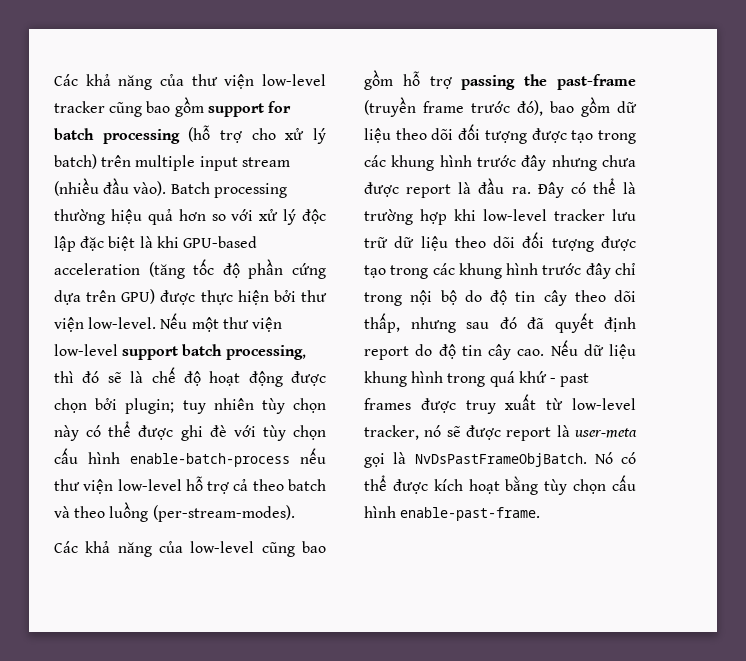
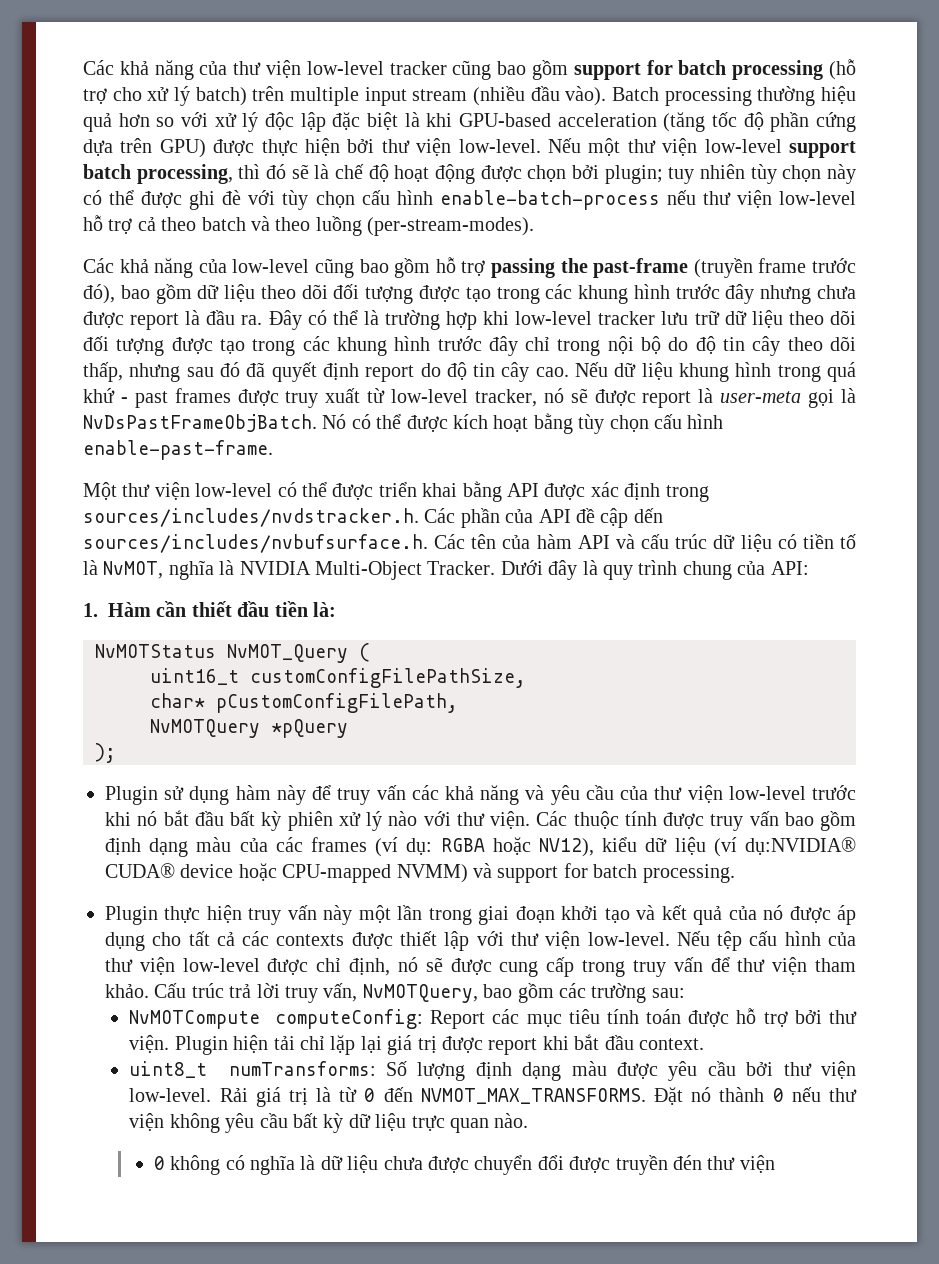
(541, 514) none -> [83,481,709,502] [83,508,663,528] [83,534,857,553] [83,560,809,580] [83,601,336,617] [95,643,370,663] [150,668,526,688] [150,693,458,713] [150,719,348,738] [95,743,116,763] [105,785,856,805] [105,810,856,831] [105,837,857,857] [105,863,735,883] [105,905,857,925] [105,931,856,951] [105,957,857,977] [105,983,685,1003] [129,1008,857,1029] [129,1034,704,1055] [129,1061,857,1081] [129,1087,857,1107] [129,1113,529,1133] [153,1155,775,1175] // Một thư viện low-level có thể được triển khai bằng API được xác định trong sources/includes/nvdstracker.h. Các phần của API đề cập dến sources/includes/nvbufsurface.h. Các tên của hàm API và cấu trúc dữ liệu có tiền tố là NvMOT, nghĩa là NVIDIA Multi-Object Tracker. Dưới đây là quy trình chung của API: // 1. Hàm cần thiết đầu tiền là: // NvMOTStatus NvMOT_Query ( // uint16_t customConfigFilePathSize, // char* pCustomConfigFilePath, // NvMOTQuery *pQuery // ); // Plugin sử dụng hàm này để truy vấn các khả năng và yêu cầu của thư viện low-level trước khi nó bắt đầu bất kỳ phiên xử lý nào với thư viện. Các thuộc tính được truy vấn bao gồm định dạng màu của các frames (ví dụ: RGBA hoặc NV12), kiểu dữ liệu (ví dụ:NVIDIA® CUDA® device hoặc CPU-mapped NVMM) và support for batch processing. // Plugin thực hiện truy vấn này một lần trong giai đoạn khởi tạo và kết quả của nó được áp dụng cho tất cả các contexts được thiết lập với thư viện low-level. Nếu tệp cấu hình của thư viện low-level được chỉ định, nó sẽ được cung cấp trong truy vấn để thư viện tham khảo. Cấu trúc trả lời truy vấn, NvMOTQuery, bao gồm các trường sau: // NvMOTCompute computeConfig: Report các mục tiêu tính toán được hỗ trợ bởi thư viện. Plugin hiện tải chỉ lặp lại giá trị được report khi bắt đầu context. // uint8_t numTransforms: Số lượng định dạng màu được yêu cầu bởi thư viện low-level. Rải giá trị là từ 0 đến NVMOT_MAX_TRANSFORMS. Đặt nó thành 0 nếu thư viện không yêu cầu bất kỳ dữ liệu trực quan nào. // 0 không có nghĩa là dữ liệu chưa được chuyển đổi được truyền đén thư viện

